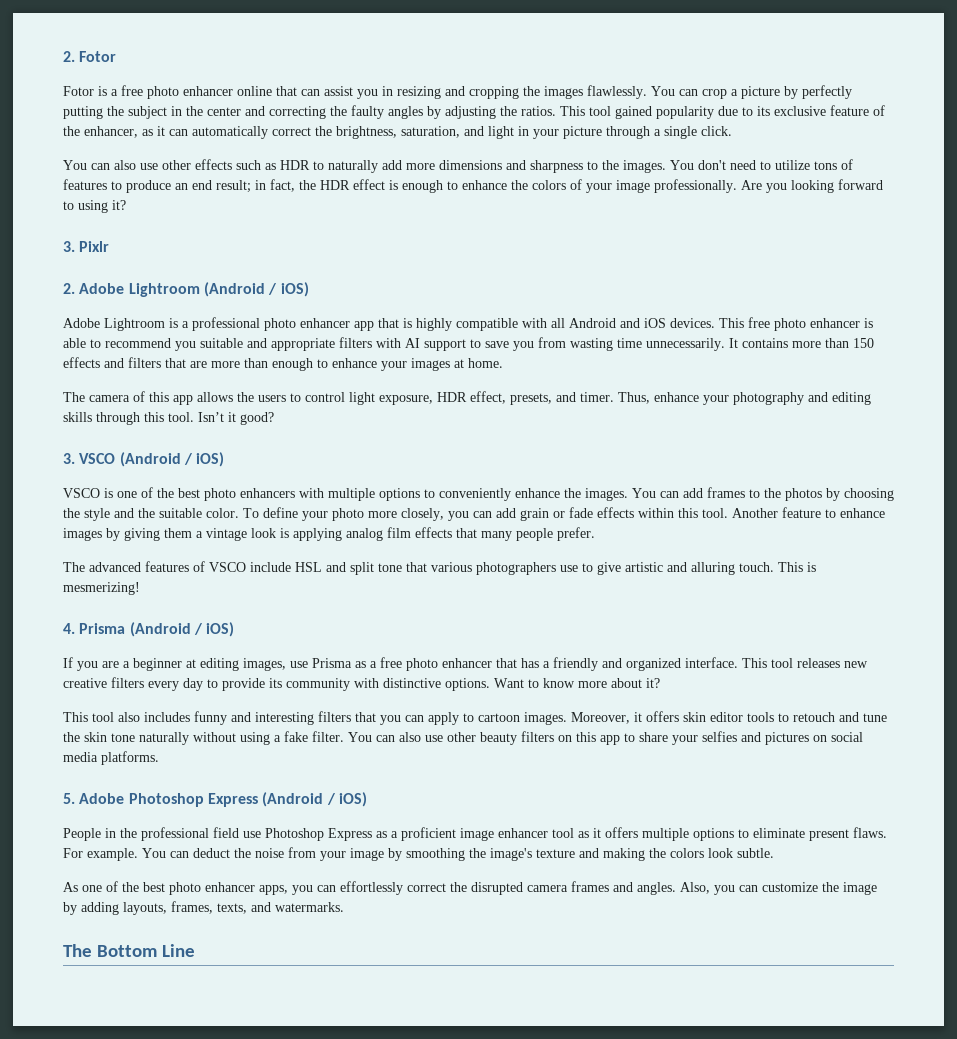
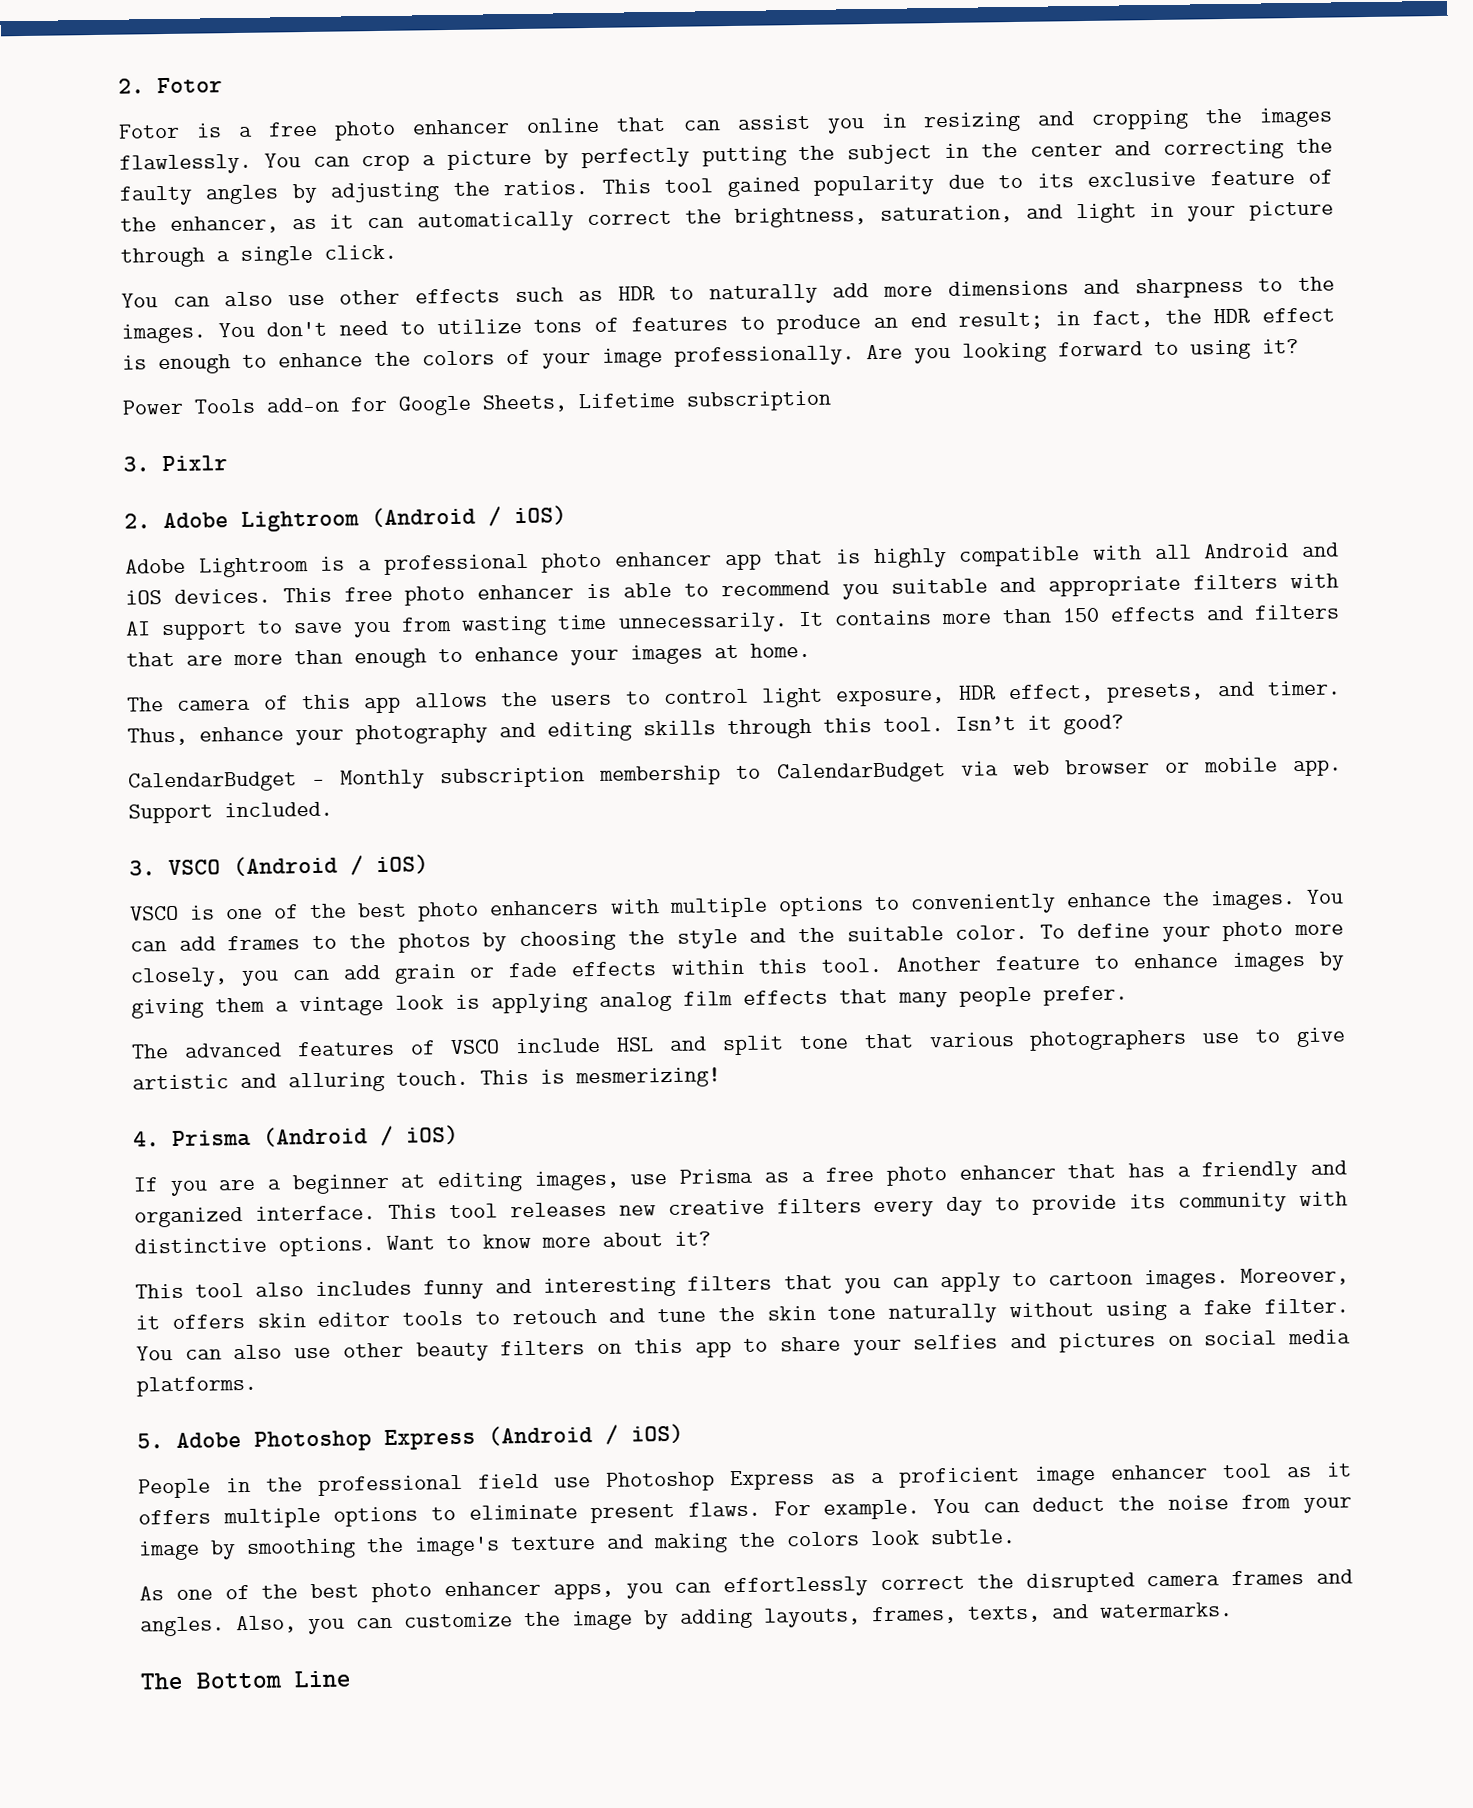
(126, 205) none -> [122,390,832,416] // Power Tools add-on for Google Sheets, Lifetime subscription
(274, 418) none -> [128,757,1342,793] [128,801,333,824] // CalendarBudget - Monthly subscription membership to CalendarBudget via web browser or mobile app. Support included.

